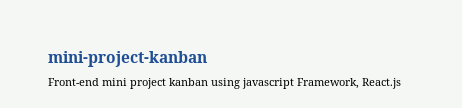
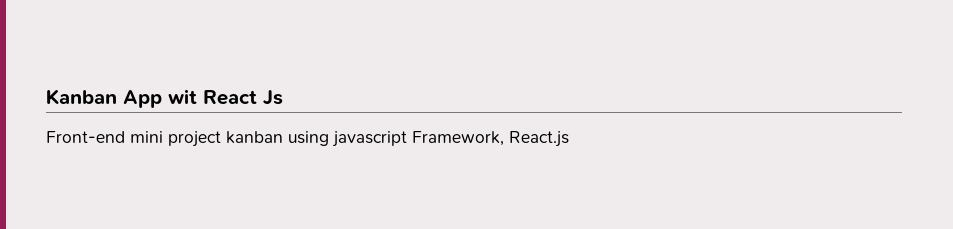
[48,51,207,67] mini-project-kanban -> [46,89,283,108] Kanban App wit React Js

